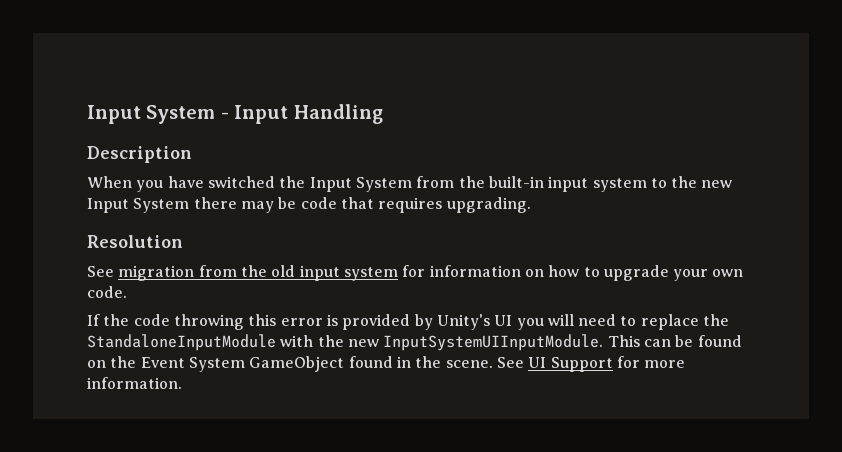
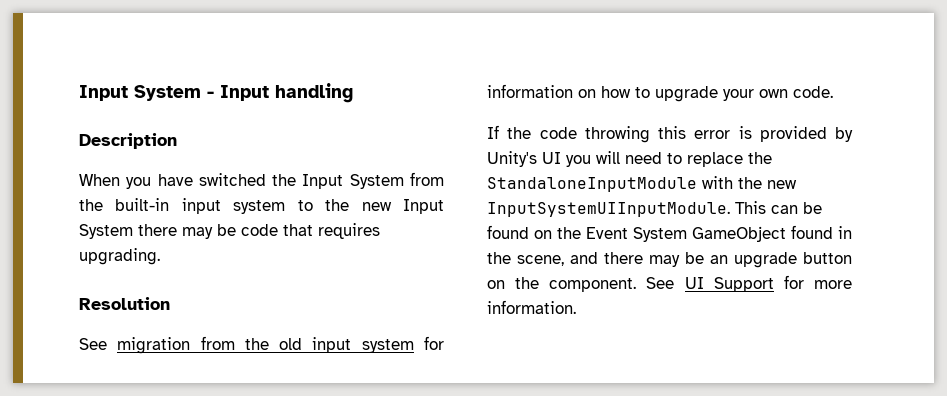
[293,104,383,124] Handling -> [275,83,353,103] handling
[445,360,493,368] scene. -> [517,252,852,268] [487,277,637,292] scene, and there may be an upgrade button on the component.

